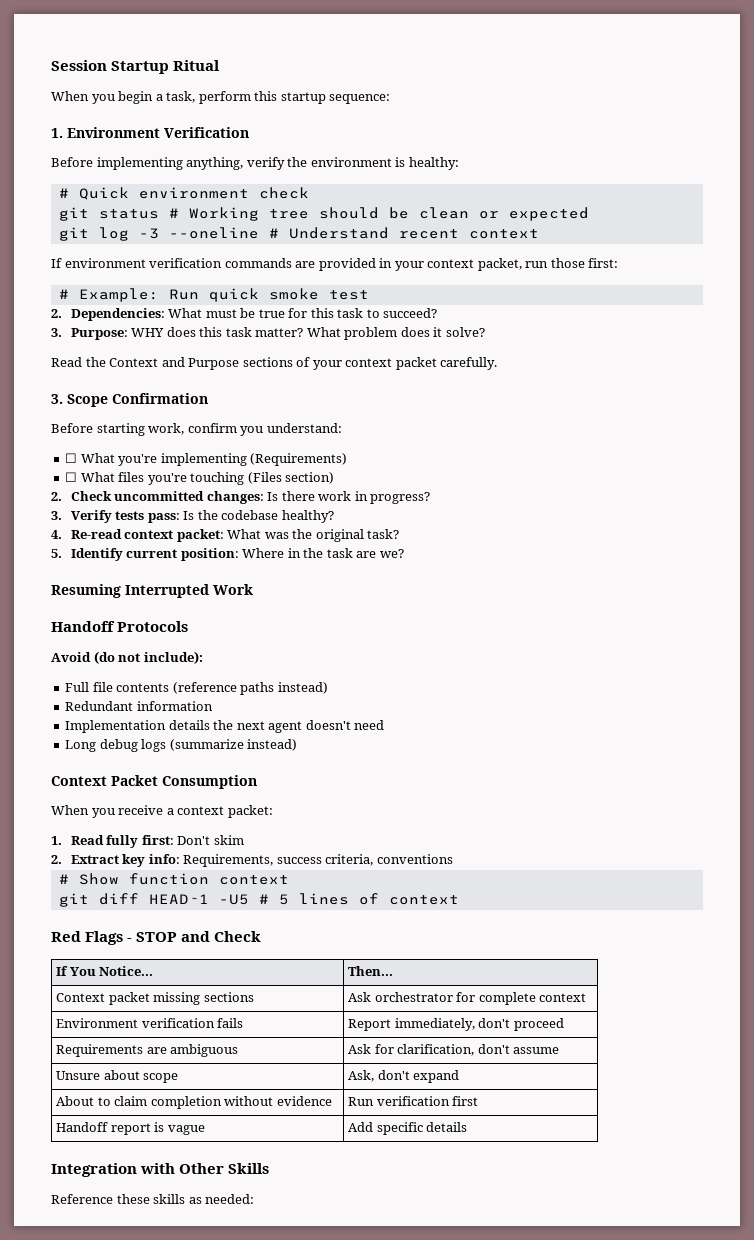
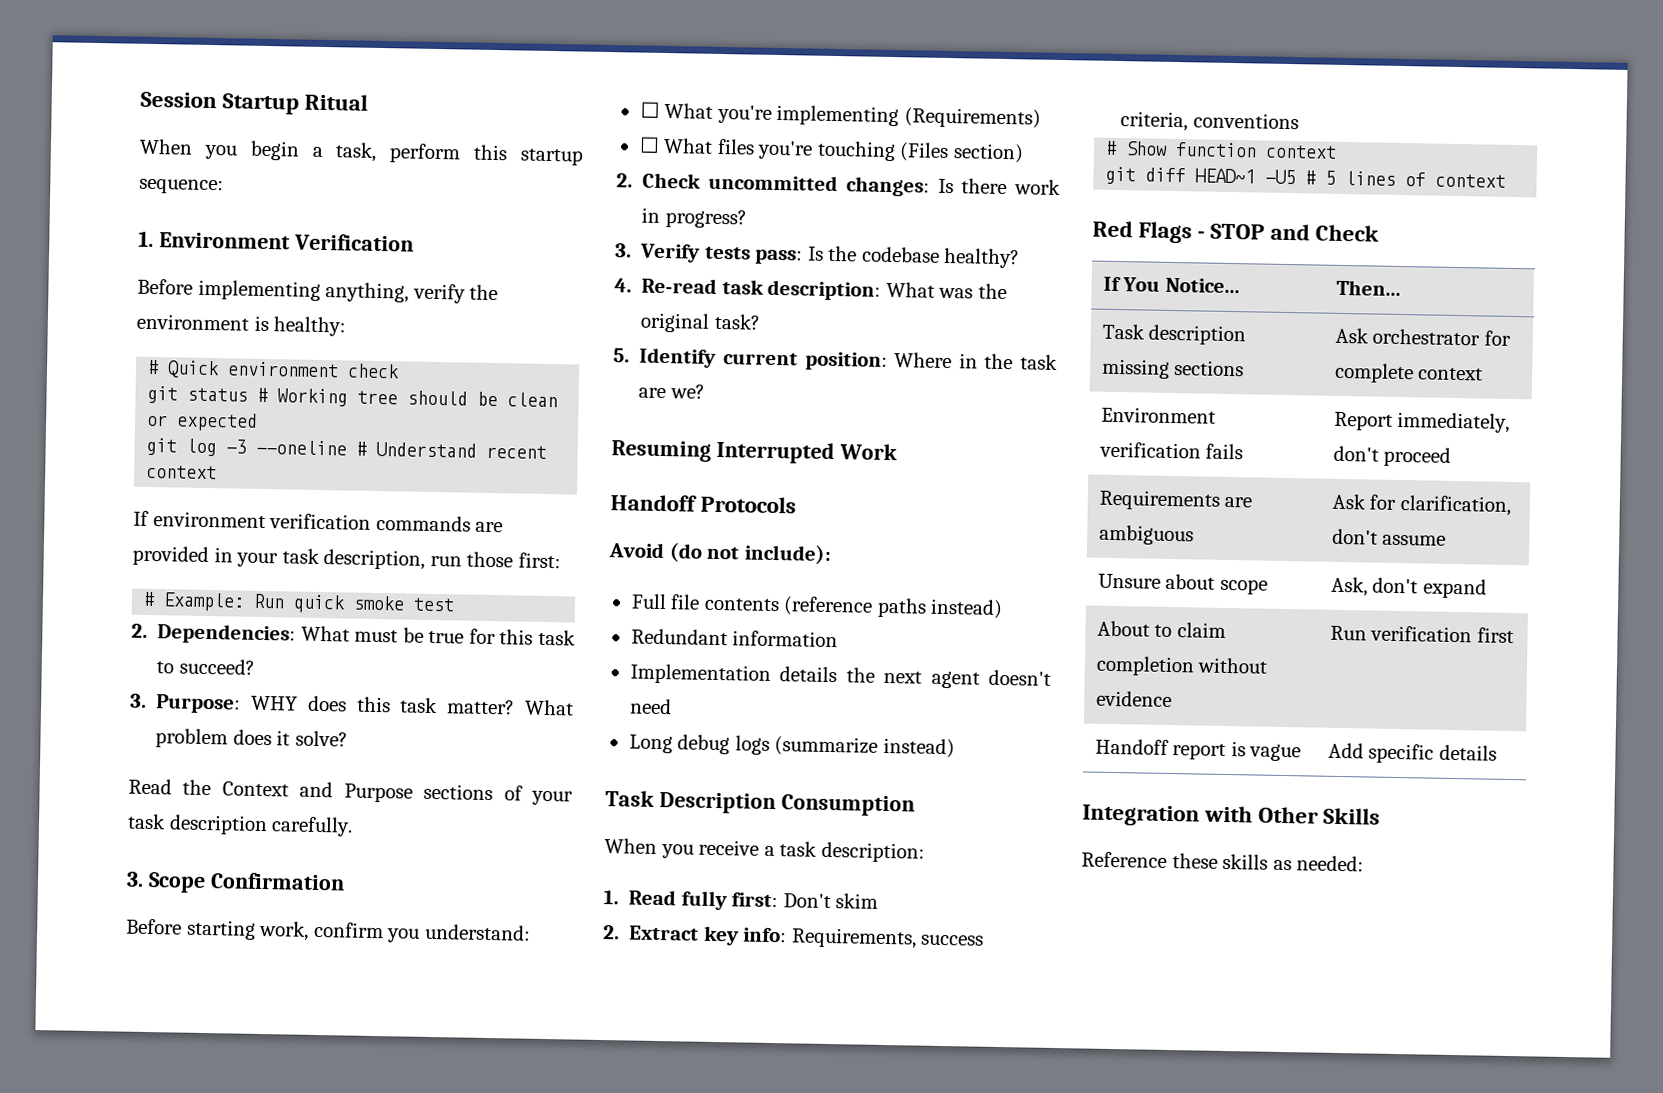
[427,258,522,271] context packet, -> [281,548,426,570] task description,
[345,357,437,370] context packet -> [127,813,268,836] task description
[124,529,224,542] context packet: -> [721,279,882,301] task description:
[51,775,158,786] Context Packet -> [605,790,776,815] Task Description
[177,805,273,818] context packet: -> [779,841,925,863] task description:
[56,992,150,1005] Context packet -> [1101,323,1247,346] Task description

